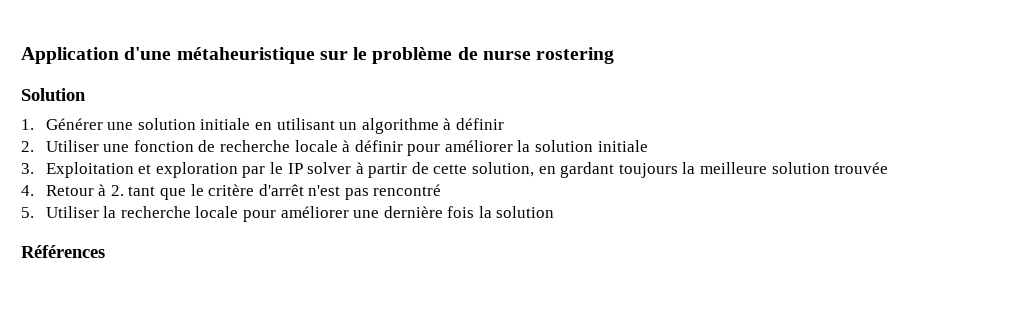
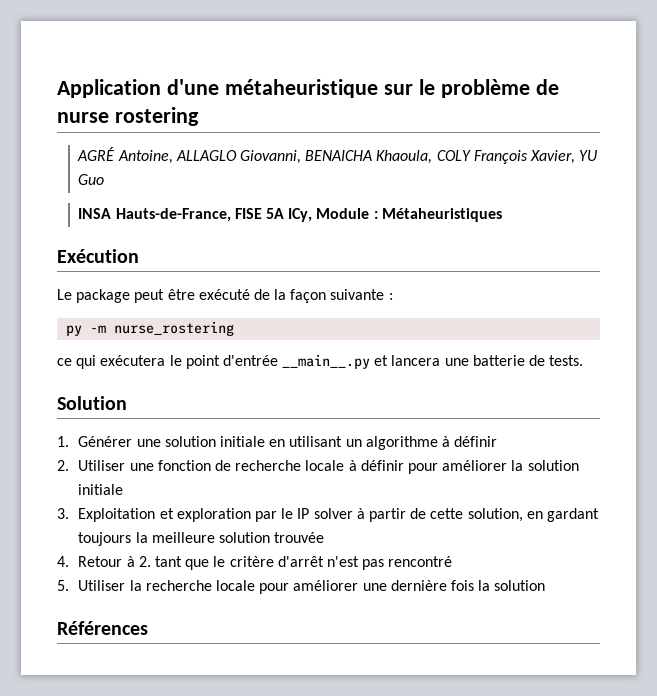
(615, 55) none -> [77,147,598,164] [78,174,105,185] [78,208,502,222] [57,249,139,263] [57,289,393,303] [66,321,235,336] [57,354,584,369] // AGRÉ Antoine, ALLAGLO Giovanni, BENAICHA Khaoula, COLY François Xavier, YU Guo // INSA Hauts-de-France, FISE 5A ICy, Module : Métaheuristiques // Exécution // Le package peut être exécuté de la façon suivante : // py -m nurse_rostering // ce qui exécutera le point d'entrée __main__.py et lancera une batterie de tests.

